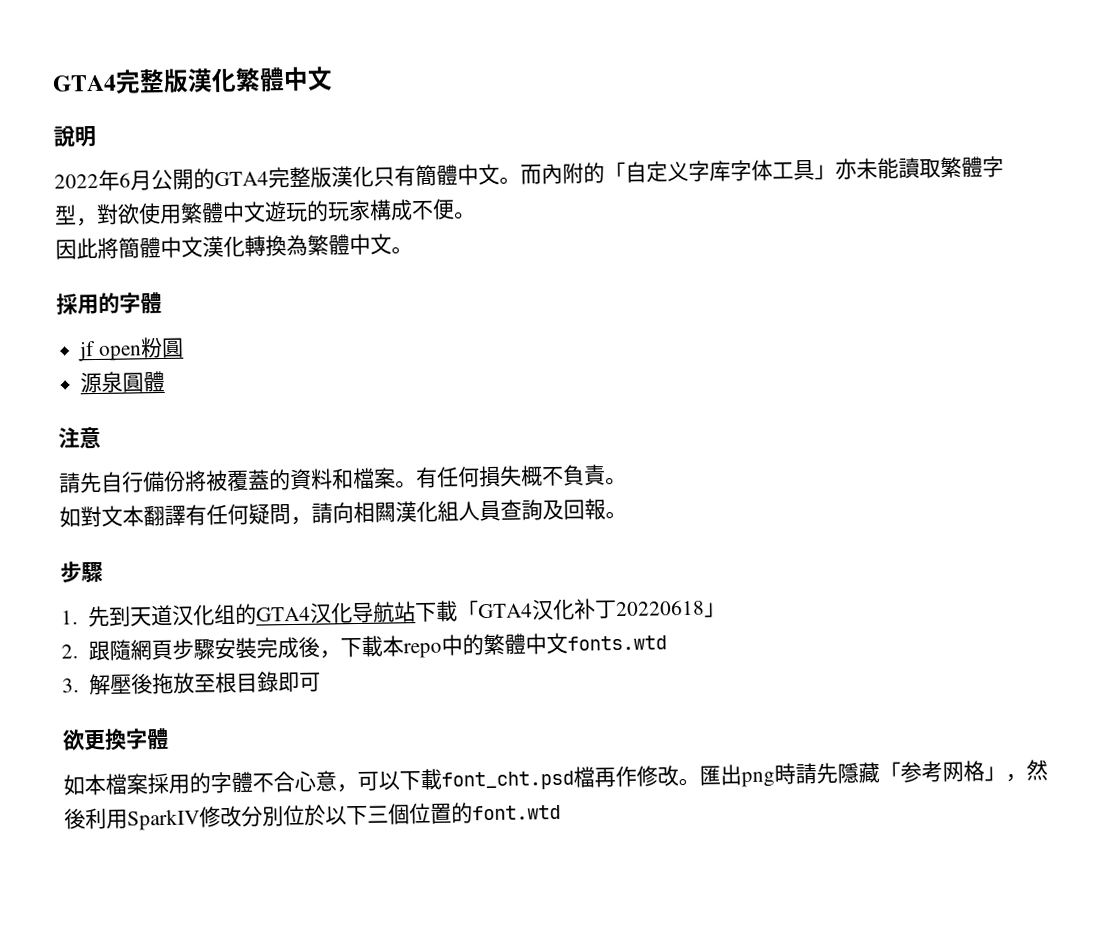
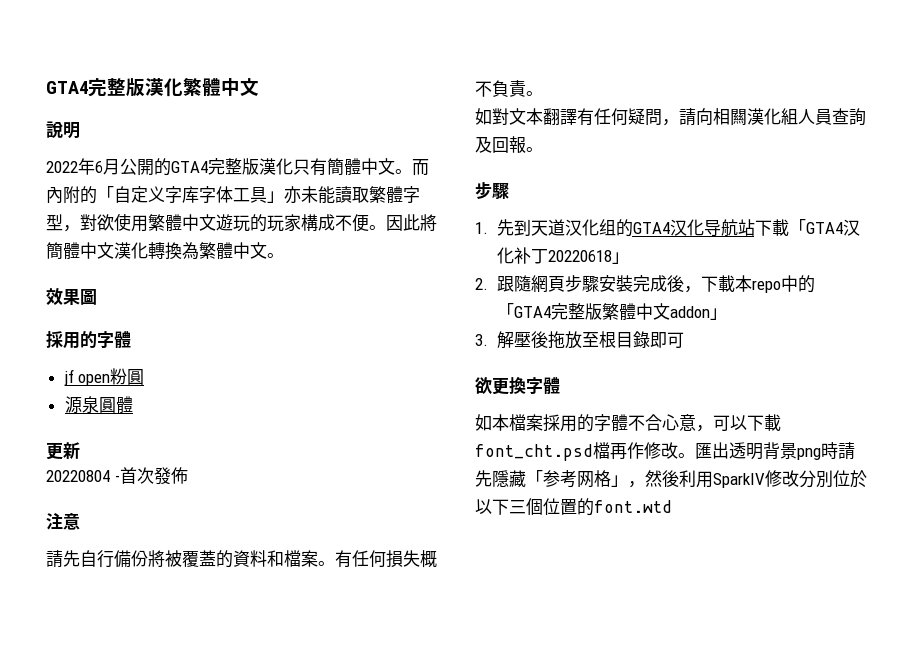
(476, 215) // -> (386, 227) none
(413, 250) none -> [46,288,97,305] // 效果圖
(166, 381) none -> [46,442,80,460] [46,467,188,485] // 更新 // 20220804 -首次發佈
[483,632,668,656] 繁體中文fonts.wtd -> [496,303,727,320] 「GTA4完整版繁體中文addon」
(742, 775) none -> [729,442,797,460] 透明背景

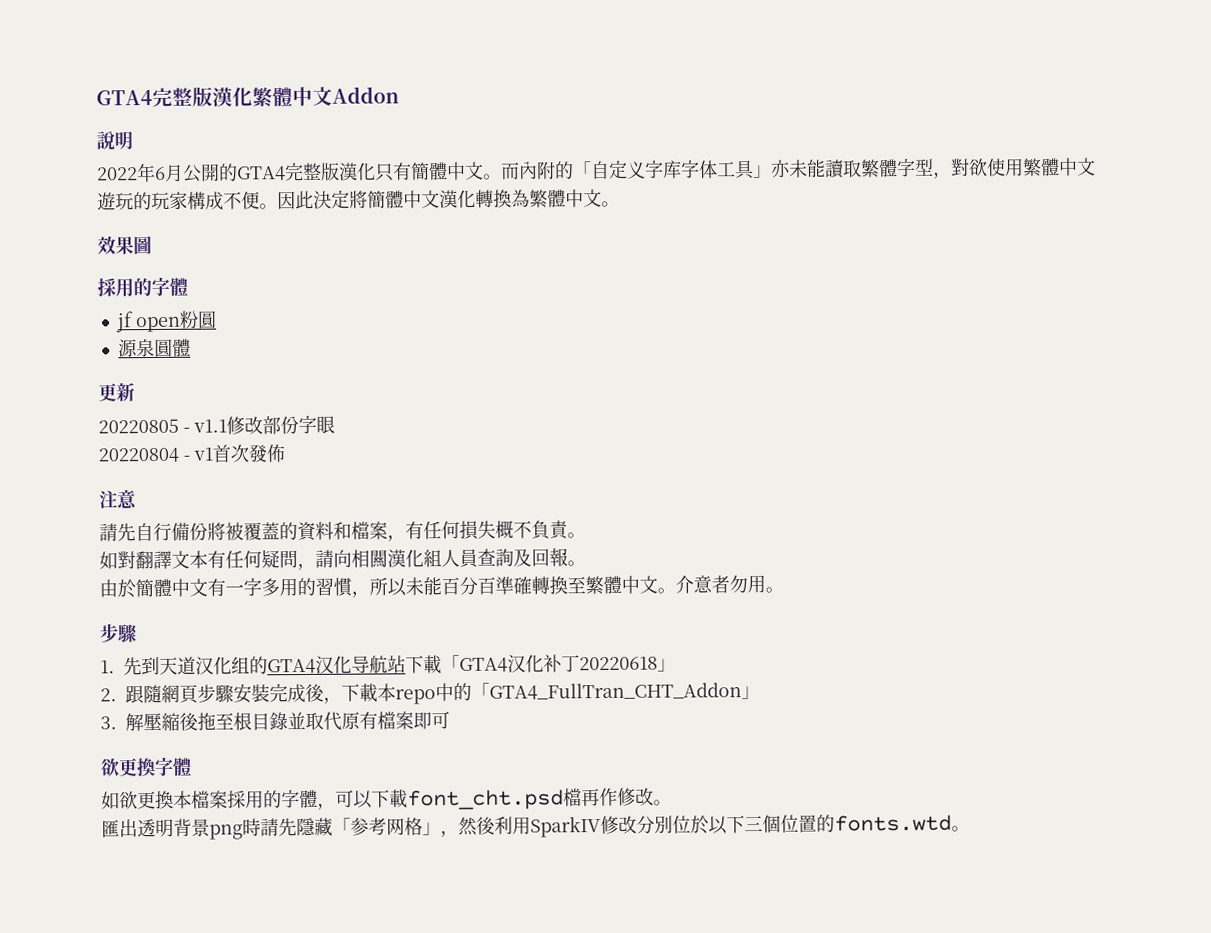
(259, 87) none -> [332,86,399,104] Addon
(420, 222) none -> [313,189,350,209] 決定
(80, 450) none -> [98,414,335,435] // 20220805 - v1.1修改部份字眼
(120, 478) none -> [193,447,213,461] v1
[318,561,335,566] 。 -> [387,534,406,542] ，
[509,108,577,125] 文本翻譯 -> [135,550,208,570] 翻譯文本
(543, 149) none -> [99,574,784,599] // 由於簡體中文有一字多用的習慣，所以未能百分百準確轉換至繁體中文。介意者勿用。
[513,303,710,320] GTA4完整版繁體中文addon -> [489,682,742,700] GTA4_FullTran_CHT_Addon
[530,331,582,349] 後拖放 -> [161,712,216,731] 縮後拖
(650, 339) none -> [287,711,414,731] 並取代原有檔案
(492, 422) none -> [119,790,174,810] 欲更換
[628,414,696,431] 不合心意 -> (318, 799) none
(695, 455) none -> (672, 802) //
[594,500,672,513] font.wtd -> [834,814,970,832] fonts.wtd。

